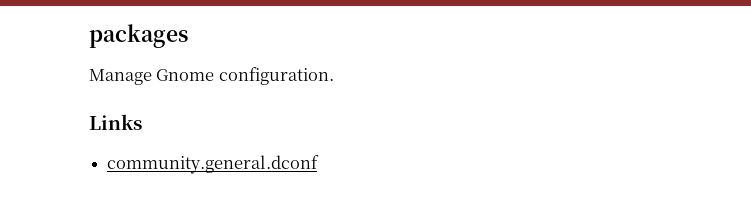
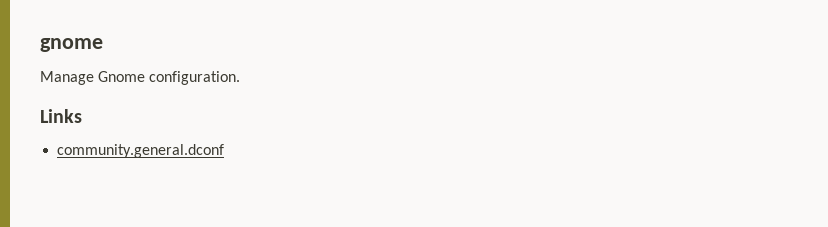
[89,24,188,48] packages -> [40,38,103,52] gnome

